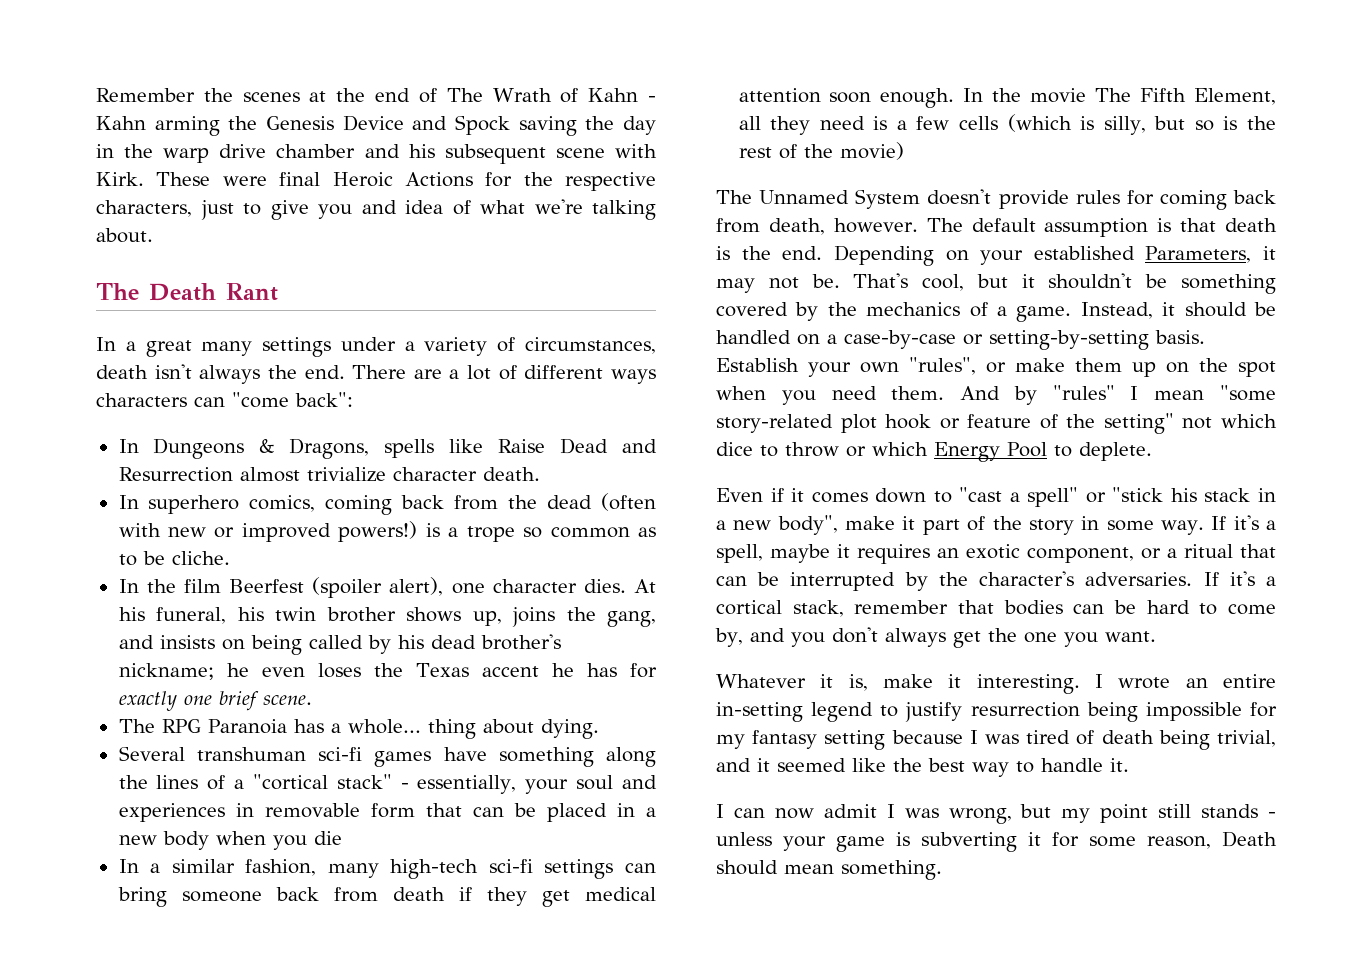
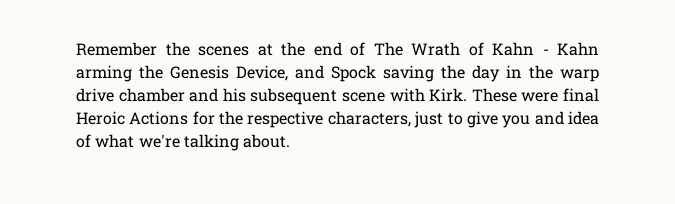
[342,115,404,131] Device -> [236,65,288,81] Device,
[96,283,278,301] [96,337,656,357] [96,364,656,384] [96,392,353,408] [118,438,657,459] [118,467,540,482] [118,493,656,515] [118,521,656,542] [118,551,230,566] [118,577,656,598] [118,607,657,627] [118,634,561,655] [118,663,657,680] [118,691,312,711] [118,719,599,739] [118,746,656,767] [118,774,657,794] [118,803,656,822] [118,831,342,850] [118,859,656,879] [117,887,656,907] [738,88,1276,108] [738,114,1276,135] [738,142,904,160] [716,189,1276,210] [716,218,1277,237] [716,245,1276,266] [716,273,1276,294] [716,302,1276,322] [716,330,1205,350] [716,357,1276,377] [716,385,1276,405] [716,413,1277,434] [716,442,1152,462] [716,487,1276,507] [716,515,1276,535] [716,544,1276,564] [716,571,1276,591] [716,600,1276,617] [715,627,1156,648] [716,674,1276,694] [716,702,1277,722] [716,730,1276,750] [716,758,1129,777] [716,804,1276,824] [716,831,1277,852] [716,860,942,880] // The Death Rant // In a great many settings under a variety of circumstances, death isn't always the end. There are a lot of different ways characters can "come back": // In Dungeons & Dragons, spells like Raise Dead and Resurrection almost trivialize character death. // In superhero comics, coming back from the dead (often with new or improved powers!) is a trope so common as to be cliche. // In the film Beerfest (spoiler alert), one character dies. At his funeral, his twin brother shows up, joins the gang, and insists on being called by his dead brother's nickname; he even loses the Texas accent he has for exactly one brief scene. // The RPG Paranoia has a whole... thing about dying. // Several transhuman sci-fi games have something along the lines of a "cortical stack" - essentially, your soul and experiences in removable form that can be placed in a new body when you die // In a similar fashion, many high-tech sci-fi settings can bring someone back from death if they get medical attention soon enough. In the movie The Fifth Element, all they need is a few cells (which is silly, but so is the rest of the movie) // The Unnamed System doesn't provide rules for coming back from death, however. The default assumption is that death is the end. Depending on your established Parameters, it may not be. That's cool, but it shouldn't be something covered by the mechanics of a game. Instead, it should be handled on a case-by-case or setting-by-setting basis. Establish your own "rules", or make them up on the spot when you need them. And by "rules" I mean "some story-related plot hook or feature of the setting" not which dice to throw or which Energy Pool to deplete. // Even if it comes down to "cast a spell" or "stick his stack in a new body", make it part of the story in some way. If it's a spell, maybe it requires an exotic component, or a ritual that can be interrupted by the character's adversaries. If it's a cortical stack, remember that bodies can be hard to come by, and you don't always get the one you want. // Whatever it is, make it interesting. I wrote an entire in-setting legend to justify resurrection being impossible for my fantasy setting because I was tired of death being trivial, and it seemed like the best way to handle it. // I can now admit I was wrong, but my point still stands - unless your game is subverting it for some reason, Death should mean something. -> (291, 141) none

